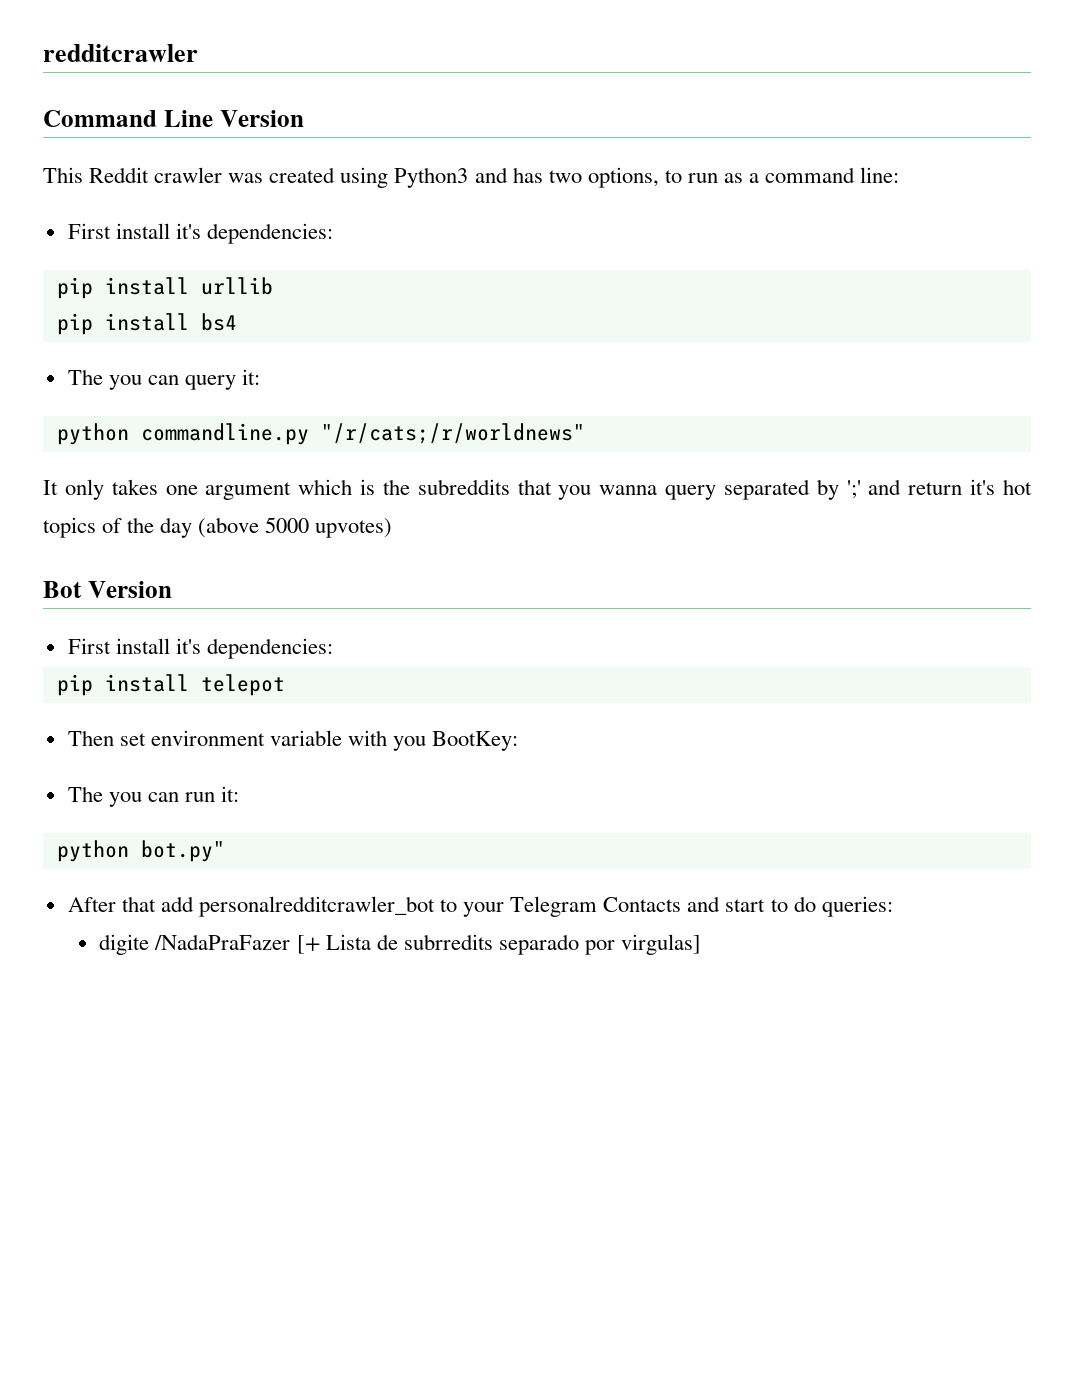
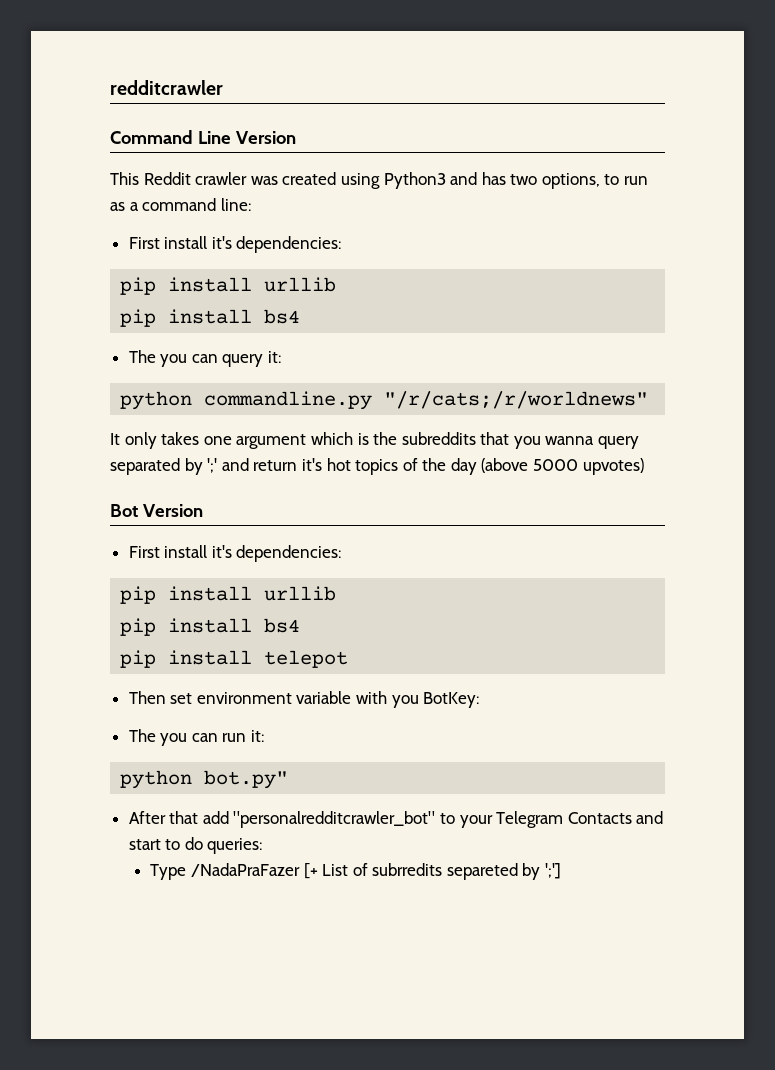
(333, 648) none -> [120,586,337,604] [120,618,301,636] // pip install urllib // pip install bs4
[432,731,519,751] BootKey: -> [423,692,480,708] BotKey:
[198,896,435,917] personalredditcrawler_bot -> [233,811,436,828] "personalredditcrawler_bot"
[99,934,150,955] digite -> [150,864,187,880] Type
[325,934,701,955] Lista de subrredits separado por virgulas] -> [322,863,562,880] List of subrredits separeted by ';']

